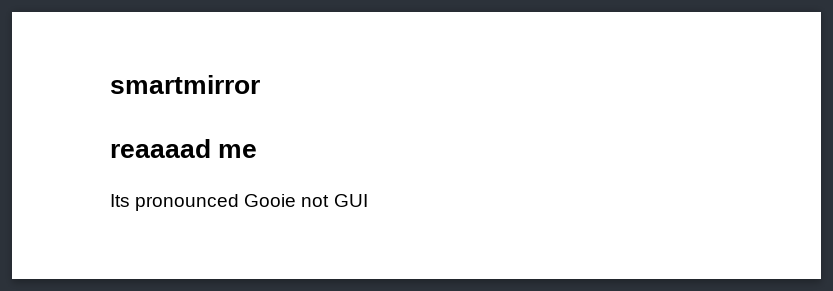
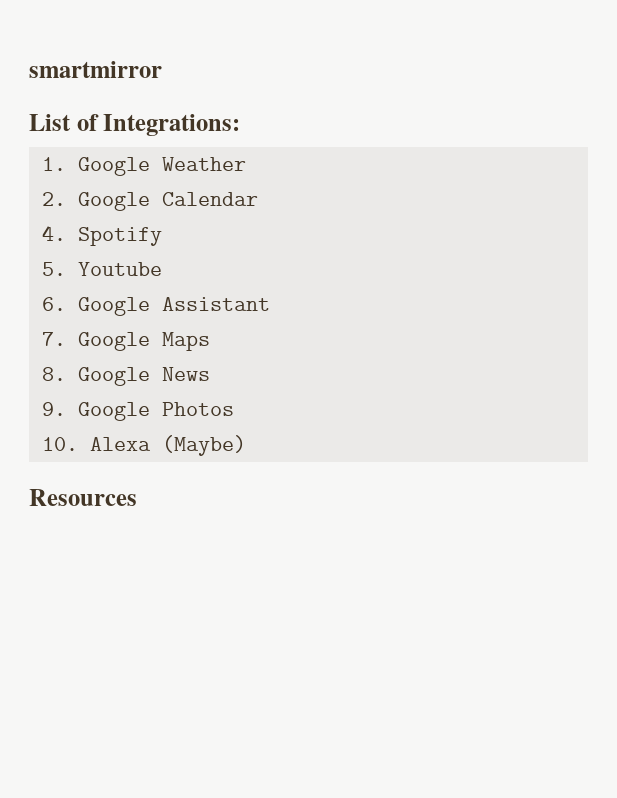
[110,139,258,158] [110,194,368,211] reaaaad me // Its pronounced Gooie not GUI -> [29,114,241,136] [41,157,246,176] [41,192,258,211] [41,225,162,246] [41,262,162,276] [41,297,270,316] [41,332,210,351] [41,367,210,386] [41,402,234,421] [41,435,246,456] [29,489,137,506] List of Integrations: // 1. Google Weather // 2. Google Calendar // 4. Spotify // 5. Youtube // 6. Google Assistant // 7. Google Maps // 8. Google News // 9. Google Photos // 10. Alexa (Maybe) // Resources

